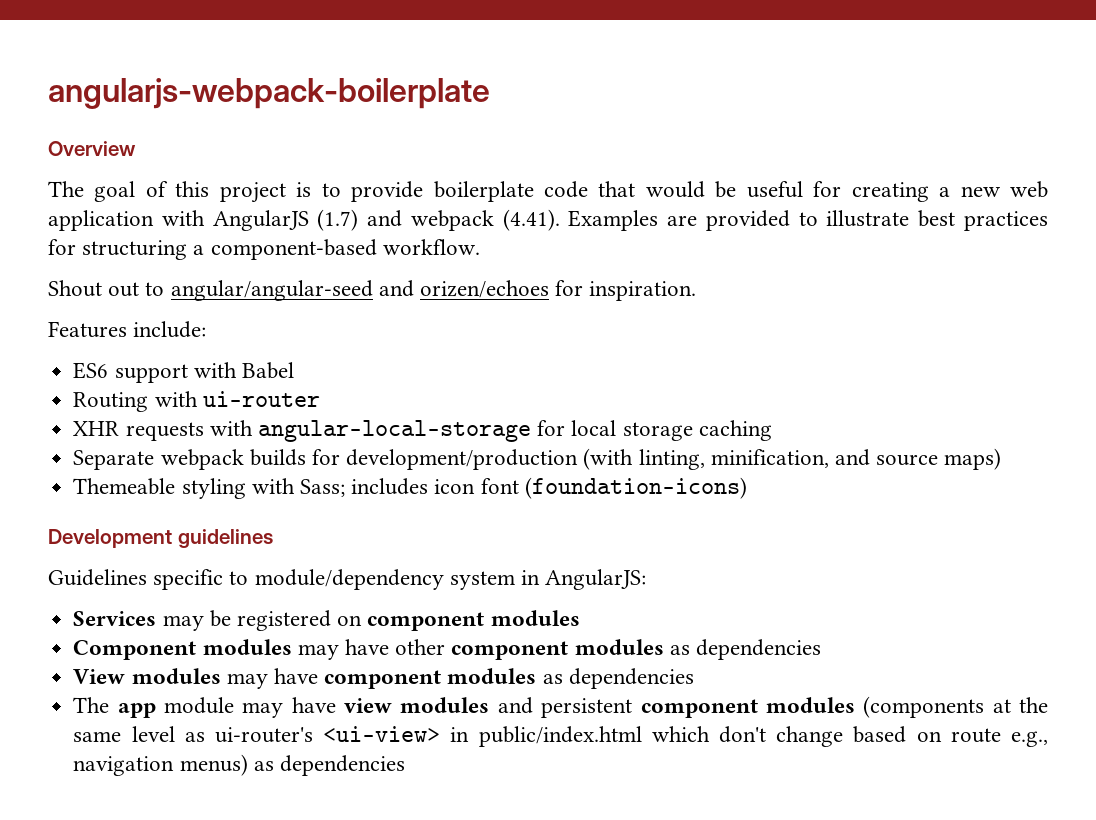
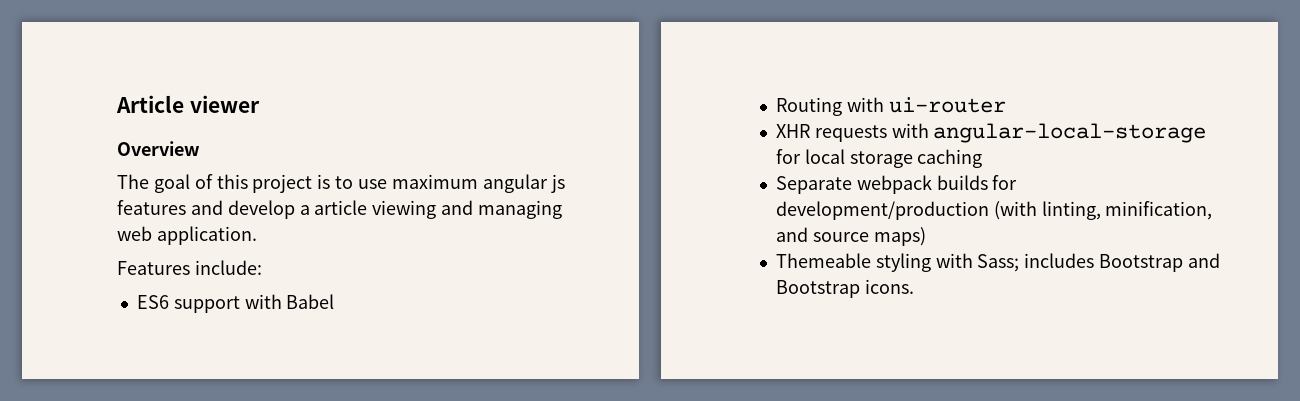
[48,78,490,109] angularjs-webpack-boilerplate -> [116,95,260,113] Article viewer
[351,181,1048,202] [48,209,1048,231] [48,239,480,260] [48,280,697,301] provide boilerplate code that would be useful for creating a new web application with AngularJS (1.7) and webpack (4.41). Examples are provided to illustrate best practices for structuring a component-based workflow. // Shout out to angular/angular-seed and orizen/echoes for inspiration. -> [358,174,565,193] [117,200,563,219] [117,226,257,245] use maximum angular js features and develop a article viewing and managing web application.
[434,477,747,499] [48,529,273,548] [48,569,647,590] [73,610,580,631] [73,639,821,660] [73,668,694,689] [73,696,1048,718] [73,726,1049,747] [73,754,405,776] icon font (foundation-icons) // Development guidelines // Guidelines specific to module/dependency system in AngularJS: // Services may be registered on component modules // Component modules may have other component modules as dependencies // View modules may have component modules as dependencies // The app module may have view modules and persistent component modules (components at the same level as ui-router's <ui-view> in public/index.html which don't change based on route e.g., navigation menus) as dependencies -> [1099,253,1220,272] [775,279,914,298] Bootstrap and Bootstrap icons.

